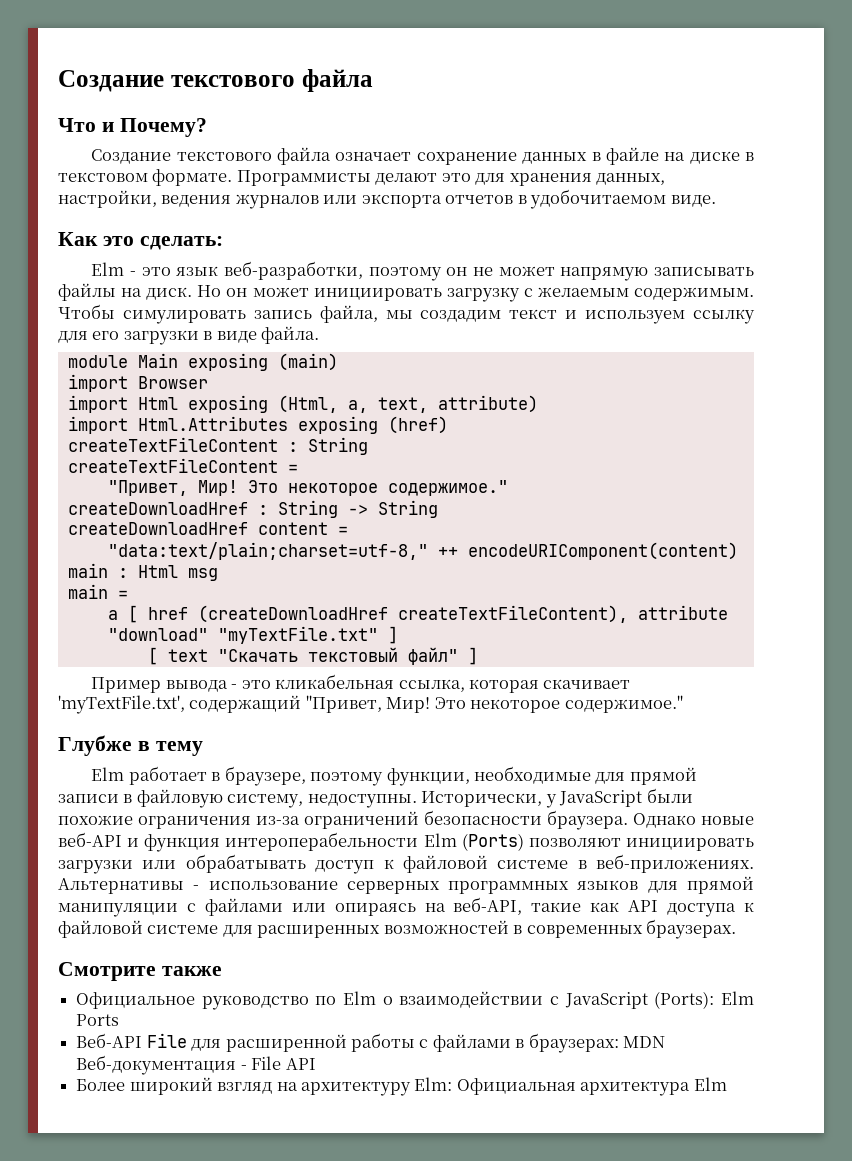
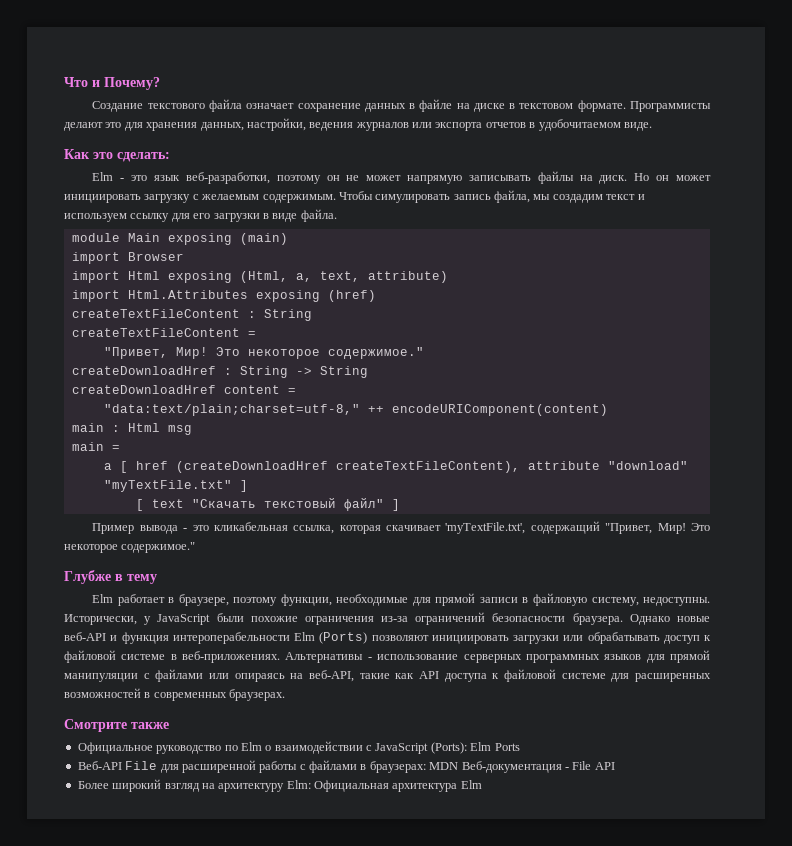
[58,69,373,92] Создание текстового файла // -> (64, 82) none

